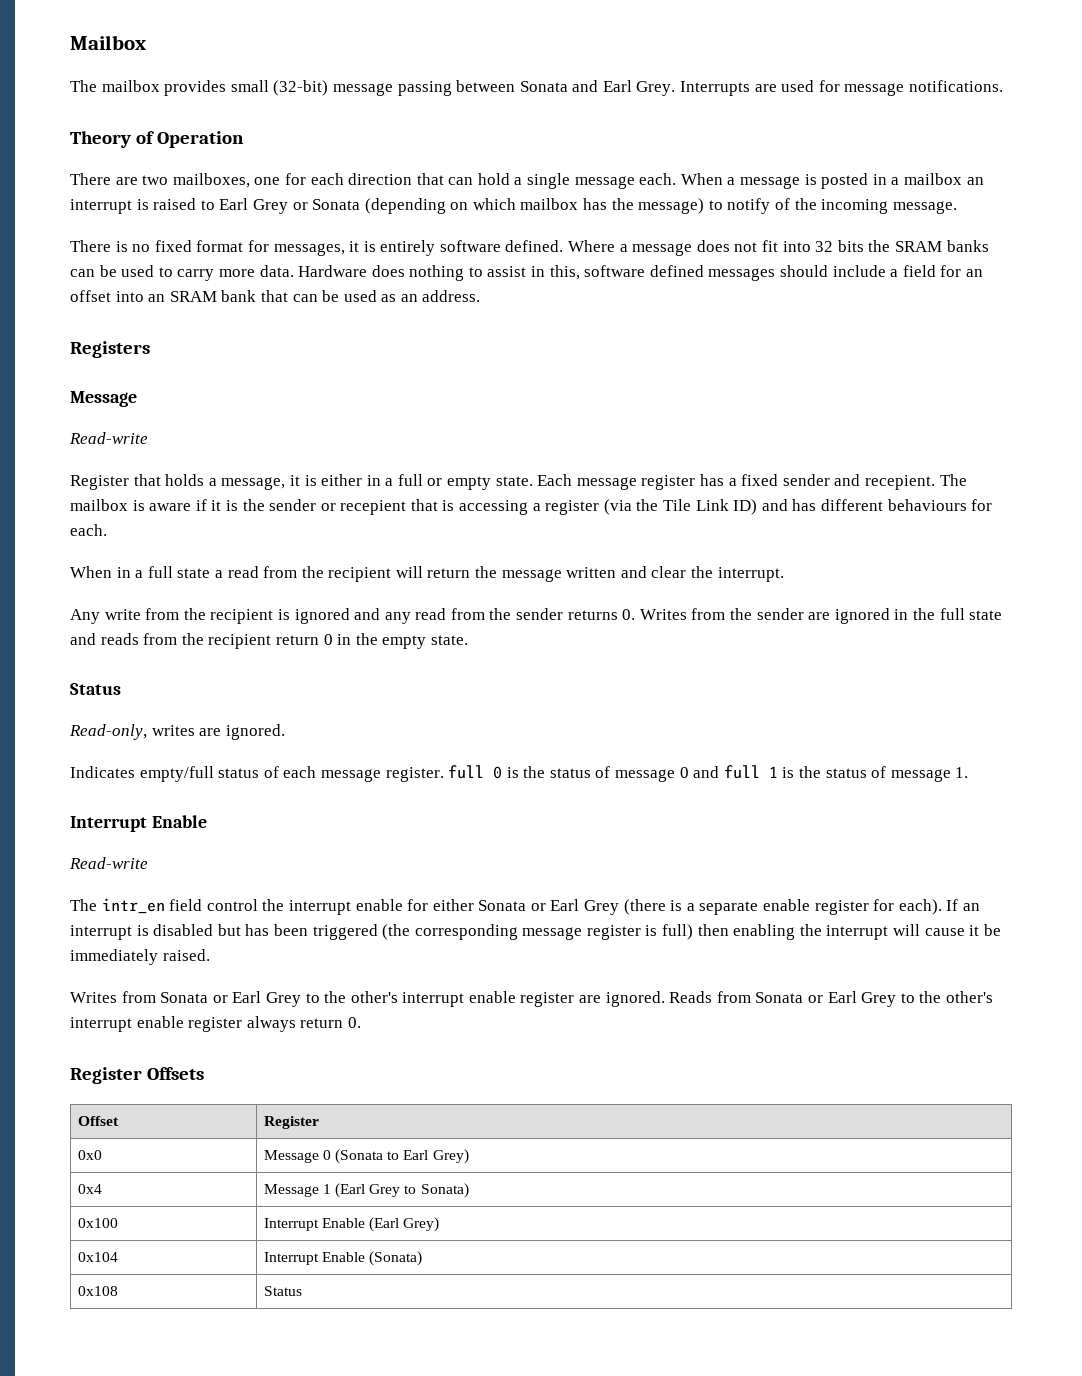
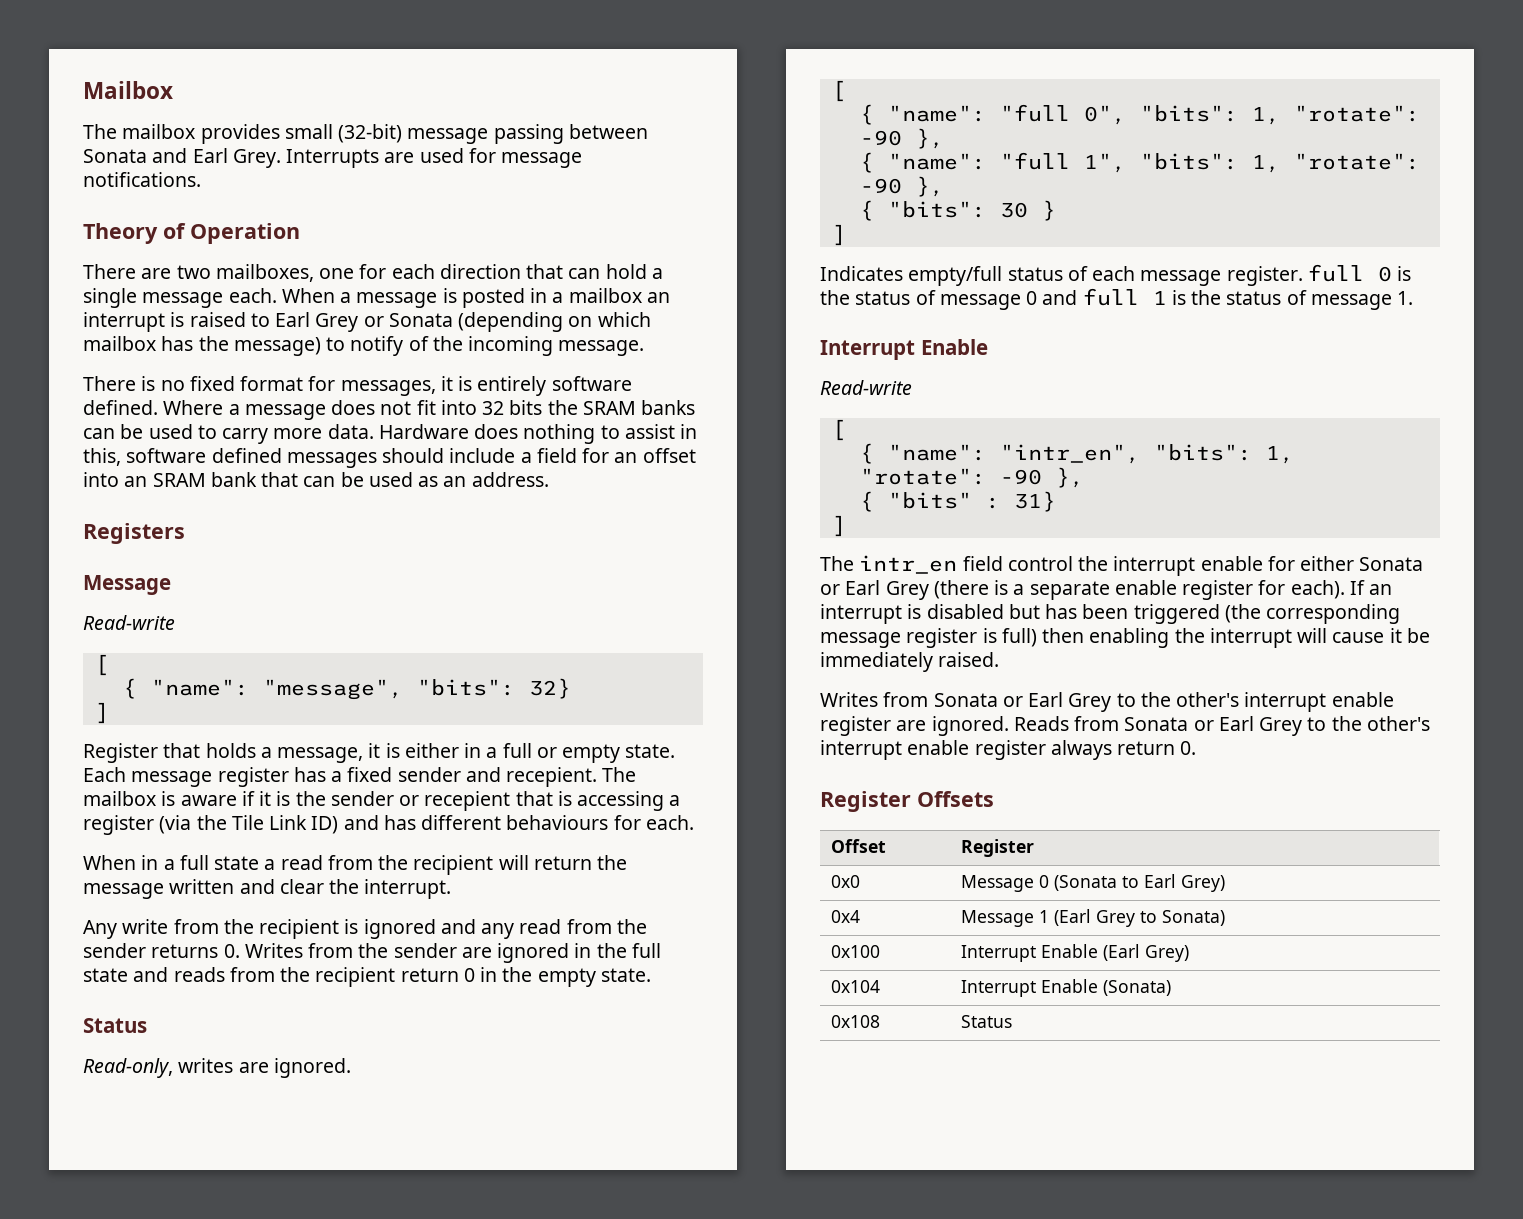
(148, 438) none -> [94,654,109,676] [122,678,571,700] [94,702,109,724] // [ // { "name": "message", "bits": 32} // ]
(285, 732) none -> [831,80,846,102] [859,104,1420,125] [859,128,944,149] [859,152,1420,173] [859,176,944,197] [859,200,1056,221] [831,224,846,246] // [ // { "name": "full 0", "bits": 1, "rotate": -90 }, // { "name": "full 1", "bits": 1, "rotate": -90 }, // { "bits": 30 } // ]
(148, 863) none -> [831,419,846,441] [859,443,1294,464] [859,467,1084,488] [859,491,1056,512] [831,515,846,537] // [ // { "name": "intr_en", "bits": 1, "rotate": -90 }, // { "bits" : 31} // ]

